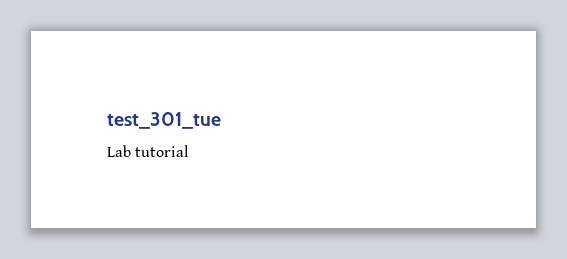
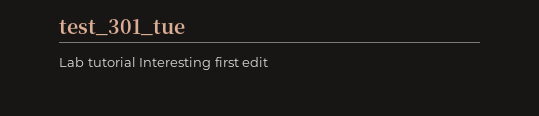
(190, 151) none -> [139,57,269,70] Interesting first edit

